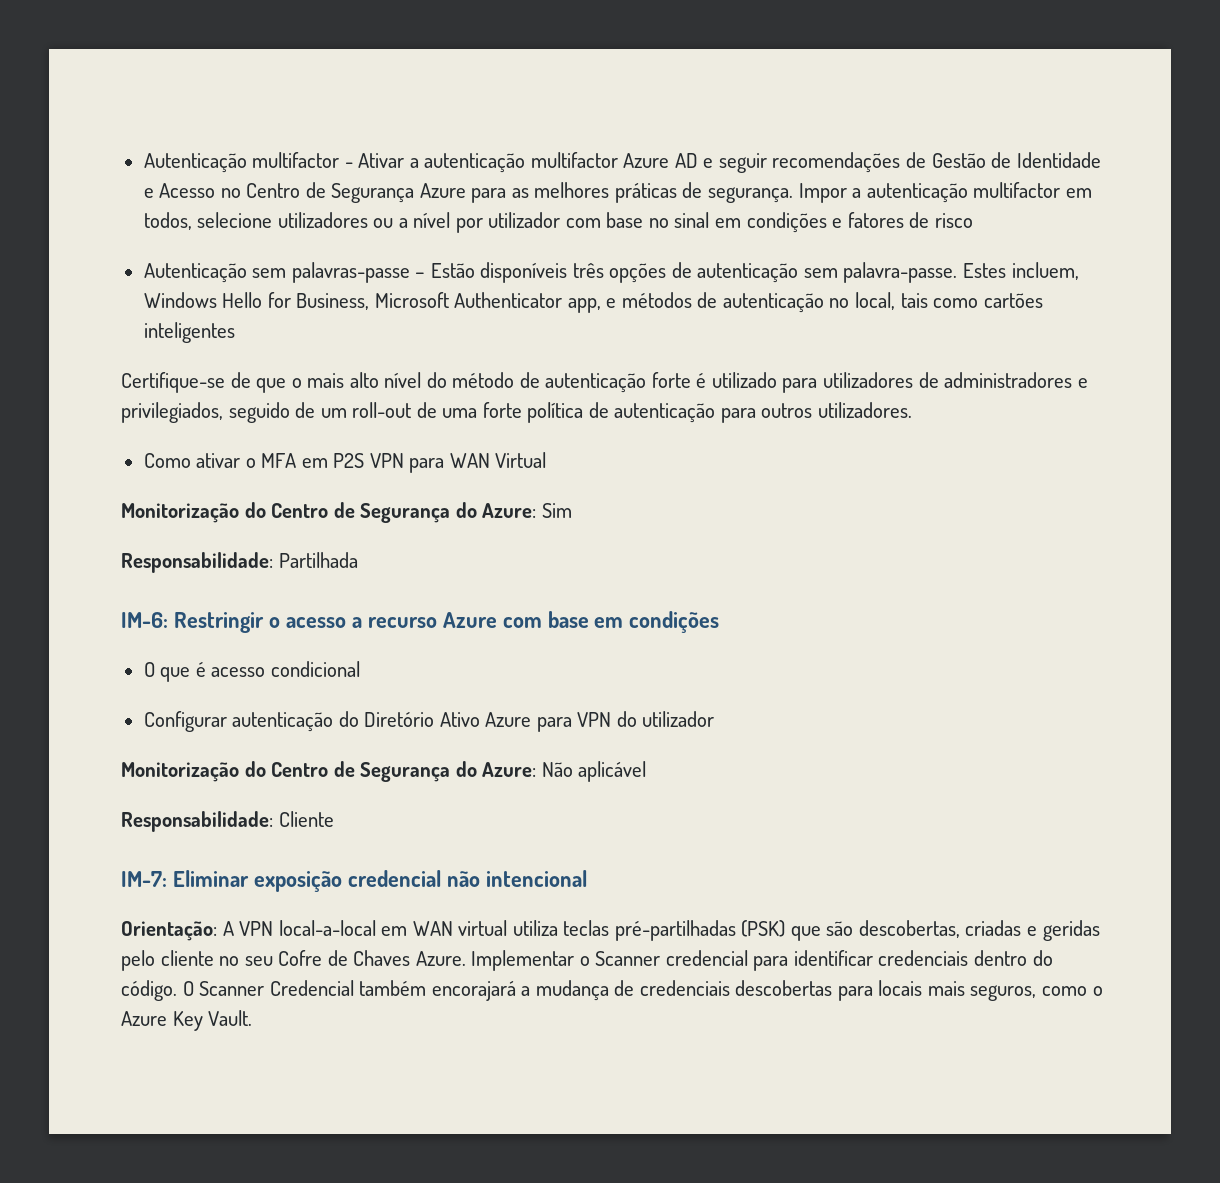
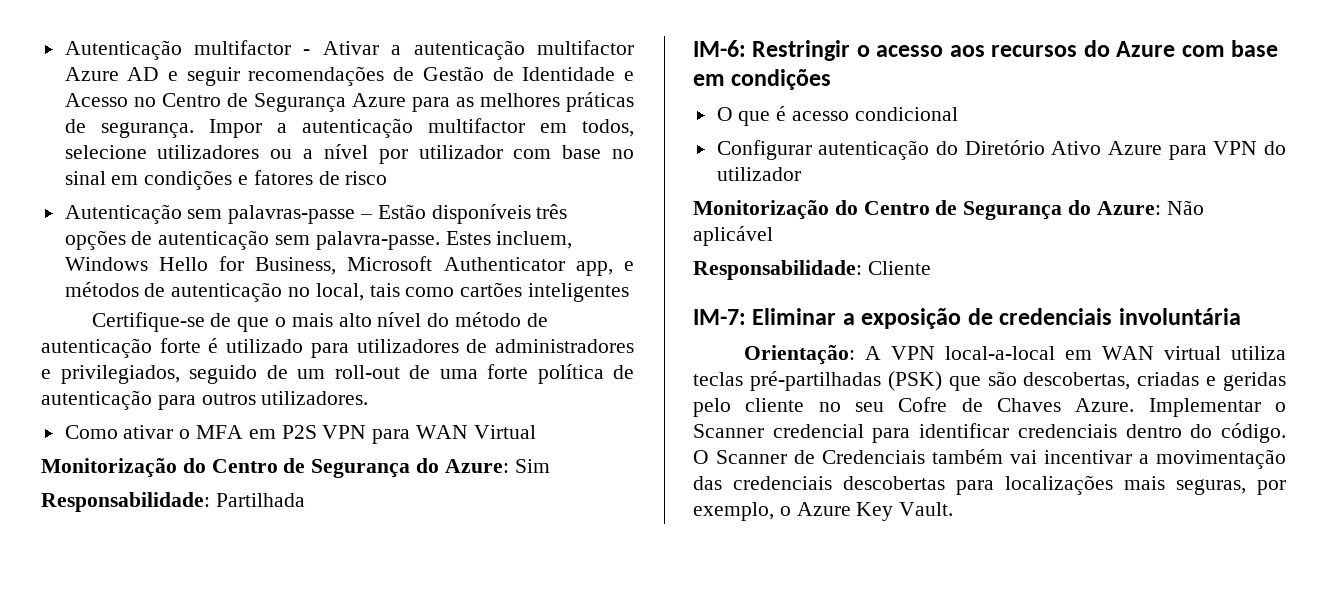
[351,617,437,628] a recurso -> [949,40,1110,57] aos recursos do
[253,870,587,892] exposição credencial não intencional -> [842,308,1241,329] a exposição de credenciais involuntária
[269,980,1088,1001] Credencial também encorajará a mudança de credenciais descobertas para locais mais seguros, como -> [794,449,1286,469] [693,475,1286,495] [693,502,774,521] de Credenciais também vai incentivar a movimentação das credenciais descobertas para localizações mais seguras, por exemplo,

